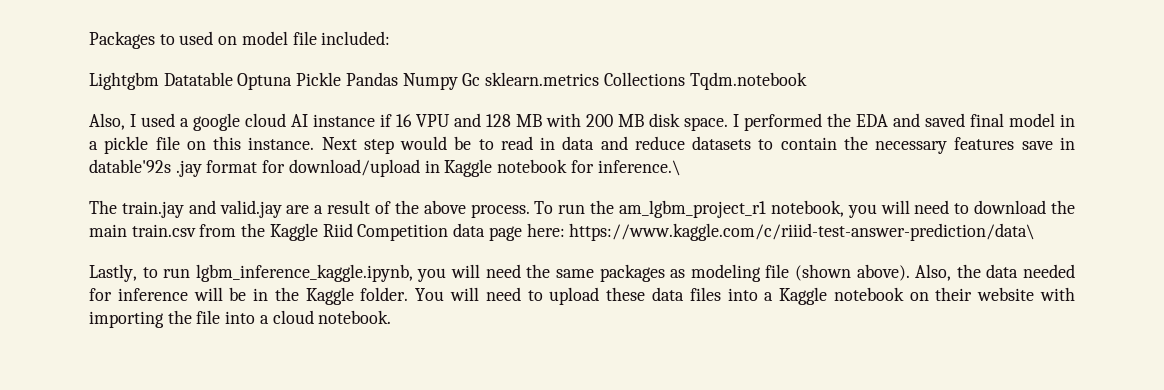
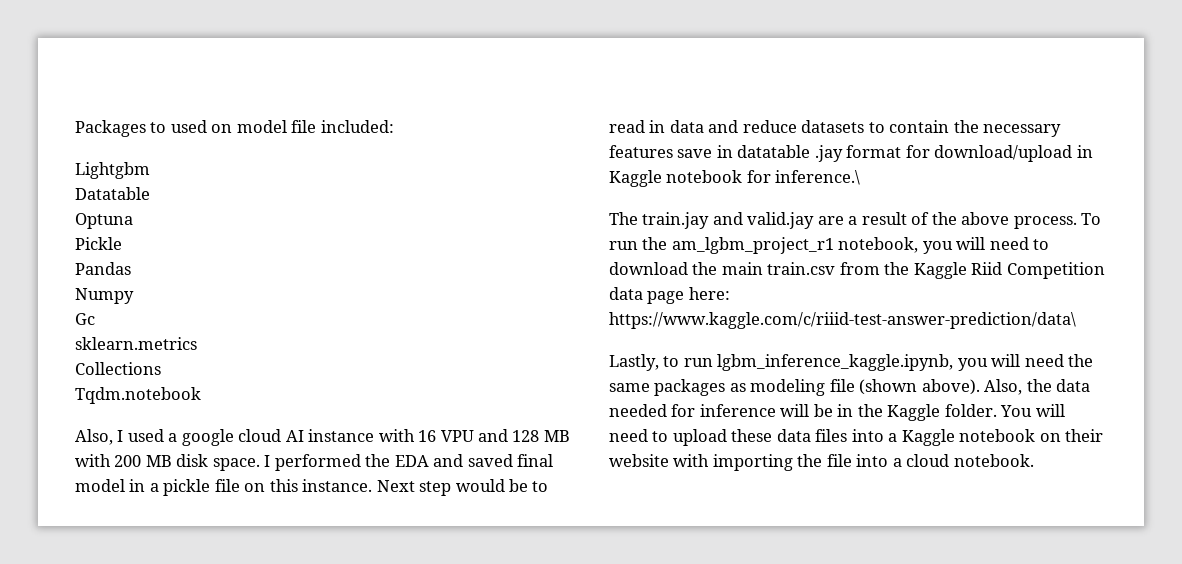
(159, 81) none -> (150, 170) //
(233, 79) none -> (150, 193) //
(293, 81) none -> (133, 221) //
(342, 79) none -> (122, 243) //
(398, 79) none -> (131, 268) //
(458, 81) none -> (134, 296) //
(481, 79) none -> (95, 319) //
(600, 79) none -> (197, 343) //
(685, 79) none -> (161, 368) //
[380,114,392,127] if -> [378,429,415,442] with
[89,159,171,173] datable'92s -> [737,145,811,158] datatable

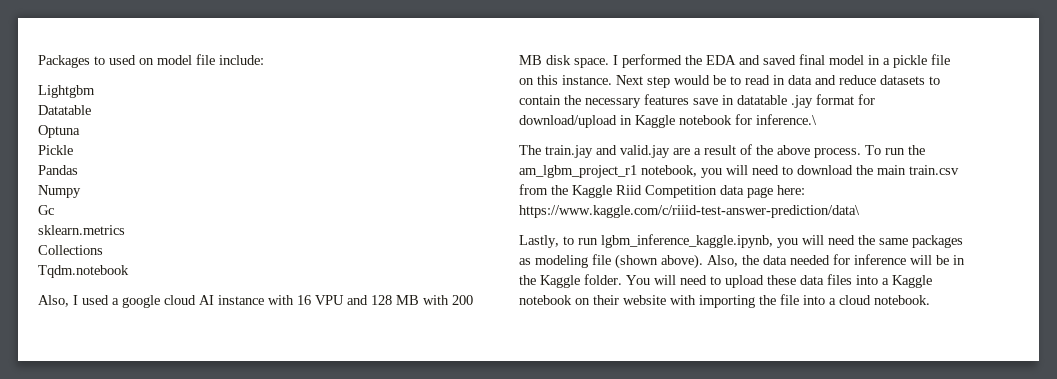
[320,120,394,133] included: -> [219,55,264,65] include:

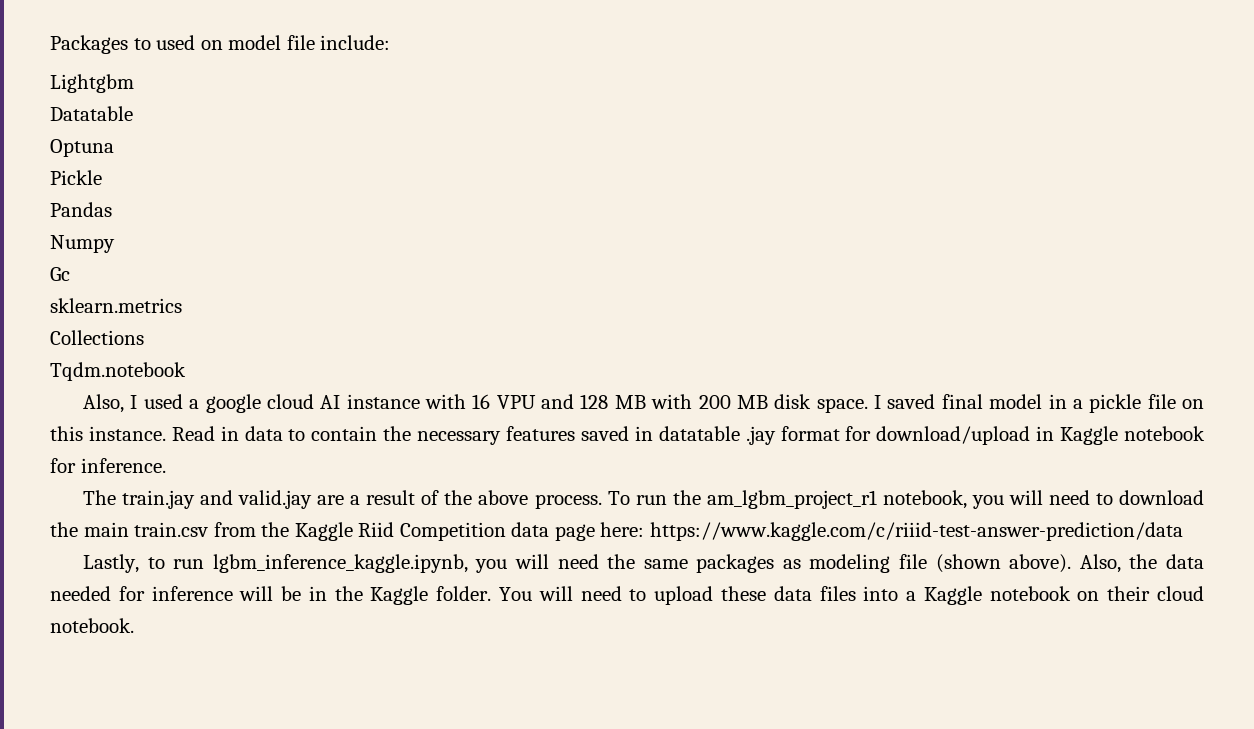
[622,54,760,68] performed the EDA and -> (882, 402) none
[616,75,925,88] Next step would be to read in data and reduce datasets -> [171,426,283,441] Read in data
[693,98,718,105] save -> [580,426,629,441] saved
[756,114,817,125] inference.\ -> [80,458,166,473] inference.
[519,205,860,218] https://www.kaggle.com/c/riiid-test-answer-prediction/data\ -> [649,522,1183,541] https://www.kaggle.com/c/riiid-test-answer-prediction/data
[623,294,836,308] website with importing the file into a -> (1151, 593) none

